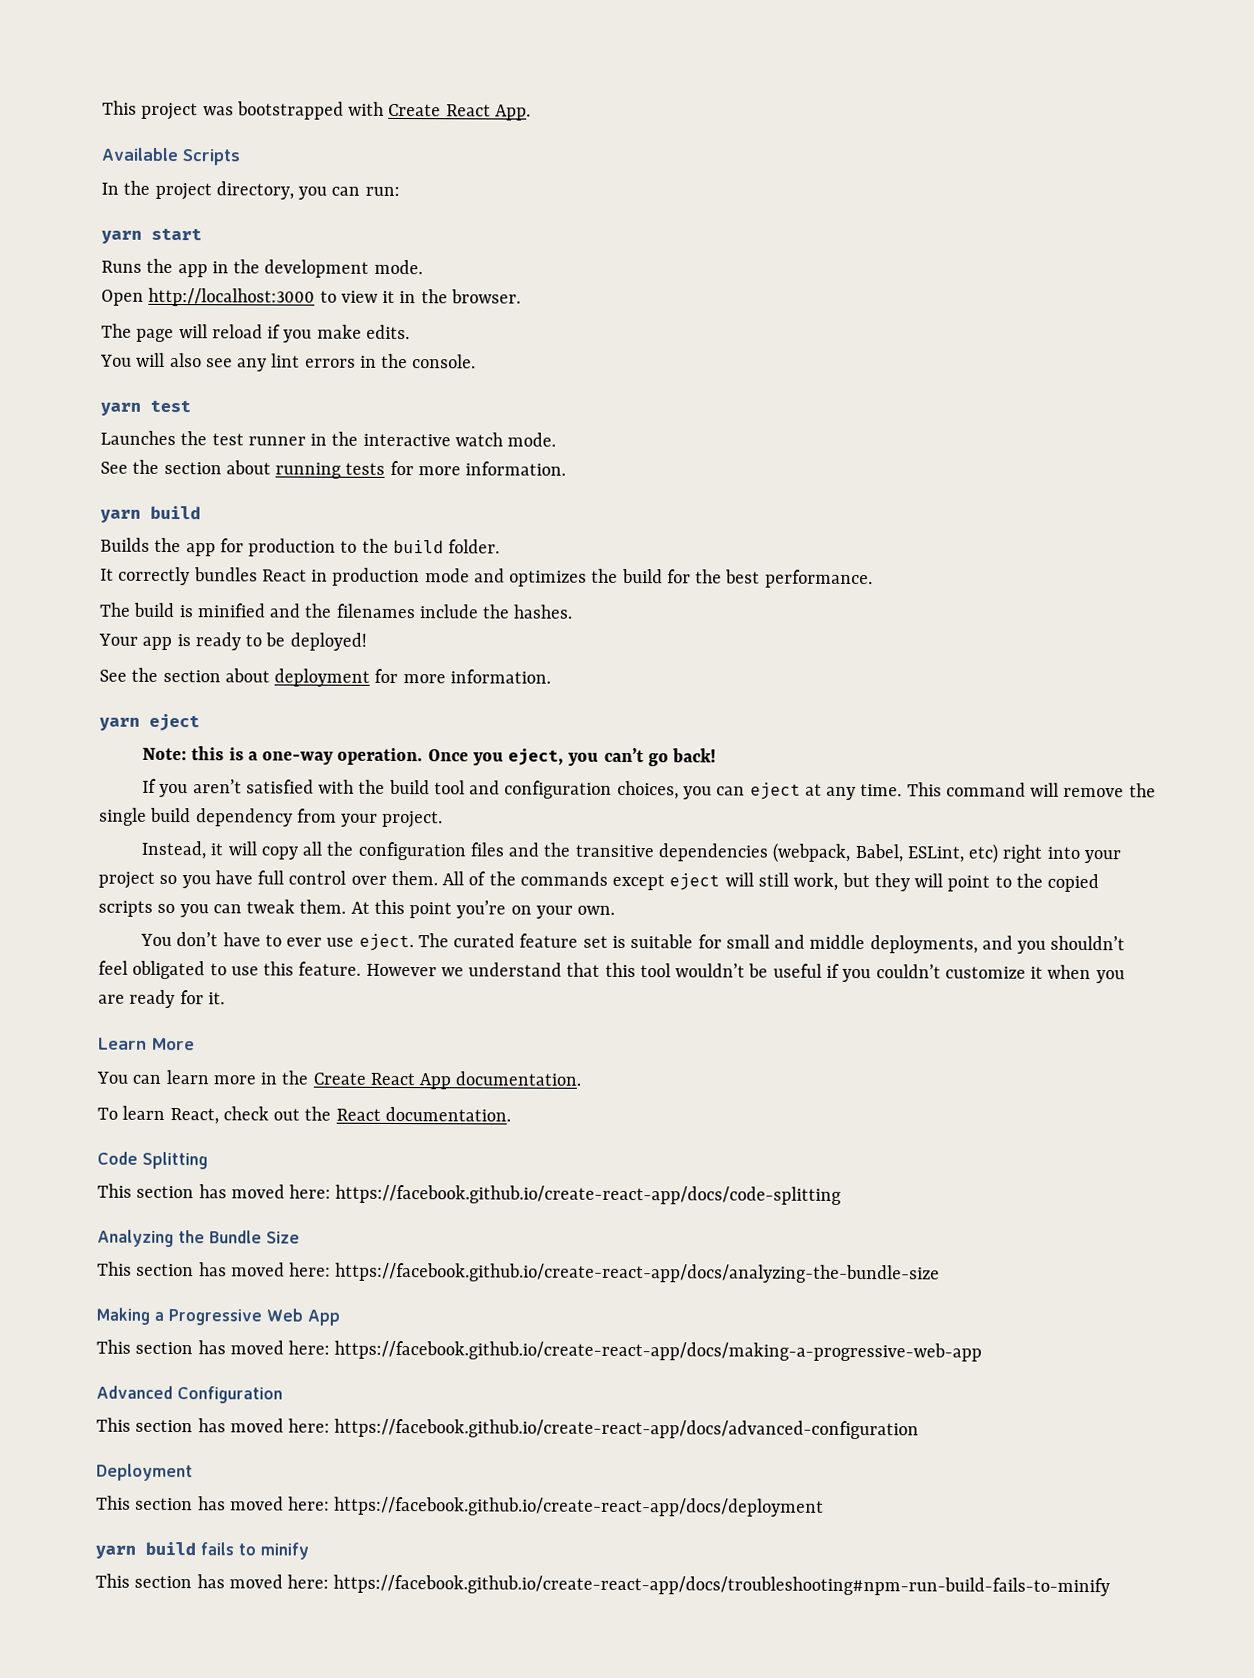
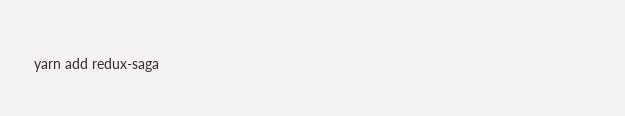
[102,100,531,121] [101,147,241,166] [101,180,400,201] [101,227,202,244] [101,258,423,278] [101,287,521,307] [101,323,410,343] [100,352,477,372] [100,399,191,416] [100,430,557,447] [100,459,567,479] [100,505,201,523] [100,537,501,557] [100,566,873,589] [99,602,574,619] [98,632,367,651] [99,667,551,687] [99,713,200,732] [142,746,717,767] [142,778,1156,800] [99,807,444,829] [141,840,1121,864] [98,870,1100,893] [98,899,616,919] [140,932,1126,954] [98,960,1125,984] [98,989,225,1009] [98,1037,195,1051] [96,1069,582,1090] [97,1105,511,1125] [97,1151,208,1170] [97,1183,842,1205] [97,1229,300,1248] [97,1261,941,1284] [96,1307,340,1326] [96,1339,983,1362] [96,1385,283,1404] [96,1417,920,1440] [96,1463,193,1482] [96,1495,825,1517] [95,1541,309,1560] [95,1573,1111,1597] This project was bootstrapped with Create React App. // Available Scripts // In the project directory, you can run: // yarn start // Runs the app in the development mode. // Open http://localhost:3000 to view it in the browser. // The page will reload if you make edits. // You will also see any lint errors in the console. // yarn test // Launches the test runner in the interactive watch mode. // See the section about running tests for more information. // yarn build // Builds the app for production to the build folder. // It correctly bundles React in production mode and optimizes the build for the best performance. // The build is minified and the filenames include the hashes. // Your app is ready to be deployed! // See the section about deployment for more information. // yarn eject // Note: this is a one-way operation. Once you eject, you can’t go back! // If you aren’t satisfied with the build tool and configuration choices, you can eject at any time. This command will remove the single build dependency from your project. // Instead, it will copy all the configuration files and the transitive dependencies (webpack, Babel, ESLint, etc) right into your project so you have full control over them. All of the commands except eject will still work, but they will point to the copied scripts so you can tweak them. At this point you’re on your own. // You don’t have to ever use eject. The curated feature set is suitable for small and middle deployments, and you shouldn’t feel obligated to use this feature. However we understand that this tool wouldn’t be useful if you couldn’t customize it when you are ready for it. // Learn More // You can learn more in the Create React App documentation. // To learn React, check out the React documentation. // Code Splitting // This section has moved here: https://facebook.github.io/create-react-app/docs/code-splitting // Analyzing the Bundle Size // This section has moved here: https://facebook.github.io/create-react-app/docs/analyzing-the-bundle-size // Making a Progressive Web App // This section has moved here: https://facebook.github.io/create-react-app/docs/making-a-progressive-web-app // Advanced Configuration // This section has moved here: https://facebook.github.io/create-react-app/docs/advanced-configuration // Deployment // This section has moved here: https://facebook.github.io/create-react-app/docs/deployment // yarn build fails to minify // This section has moved here: https://facebook.github.io/create-react-app/docs/troubleshooting#npm-run-build-fails-to-minify -> [34,58,159,72] yarn add redux-saga

